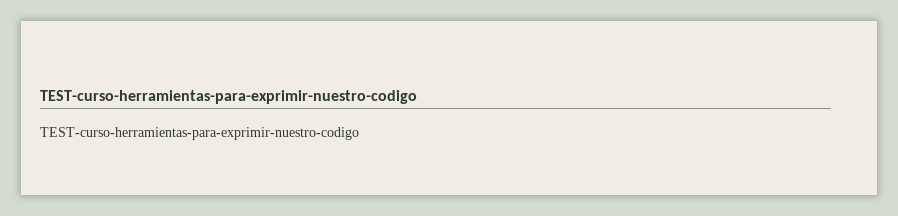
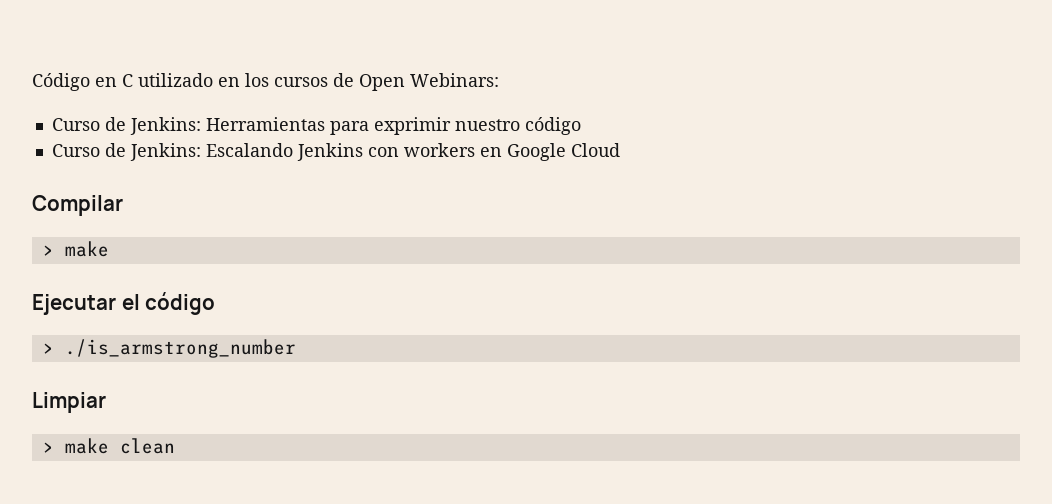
[40,90,417,104] [40,127,359,140] TEST-curso-herramientas-para-exprimir-nuestro-codigo // TEST-curso-herramientas-para-exprimir-nuestro-codigo -> [32,73,499,91] [51,117,581,135] [51,143,620,161] [32,195,123,216] [42,241,109,257] [32,292,216,315] [42,339,296,358] [32,392,106,413] [42,438,175,454] Código en C utilizado en los cursos de Open Webinars: // Curso de Jenkins: Herramientas para exprimir nuestro código // Curso de Jenkins: Escalando Jenkins con workers en Google Cloud // Compilar // > make // Ejecutar el código // > ./is_armstrong_number // Limpiar // > make clean

